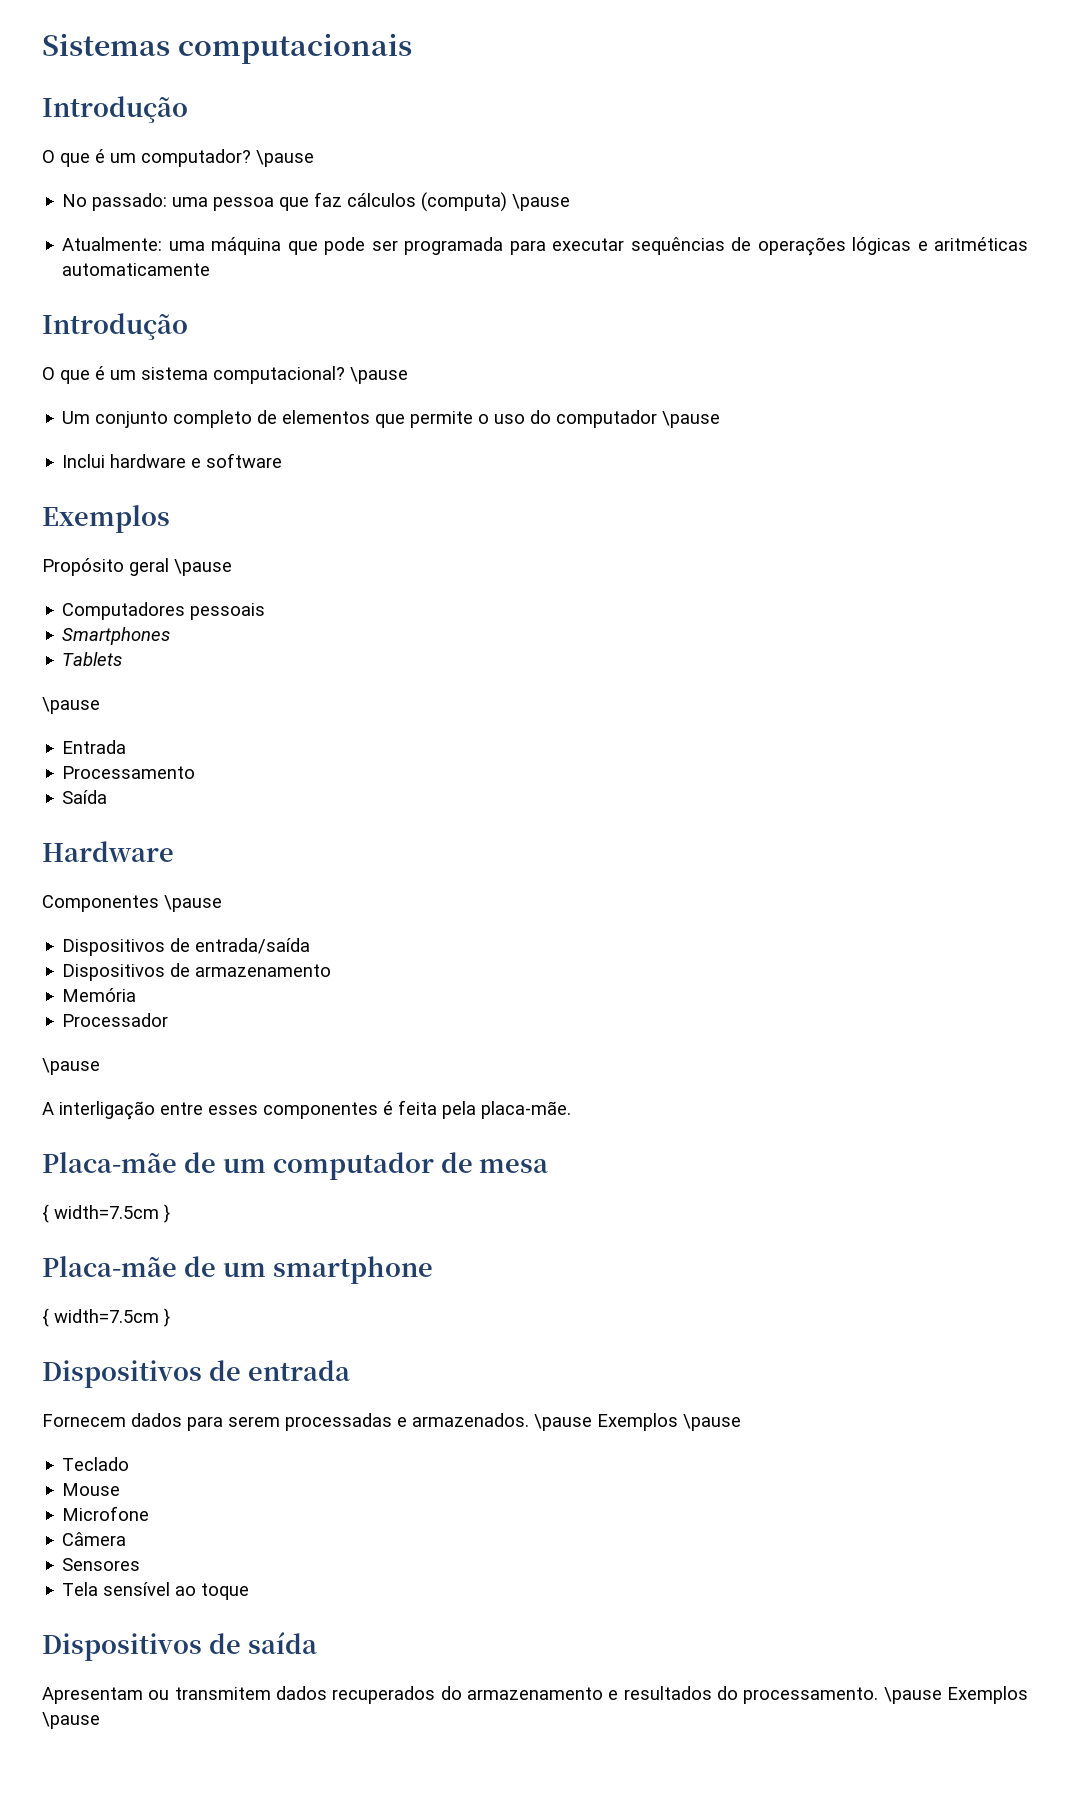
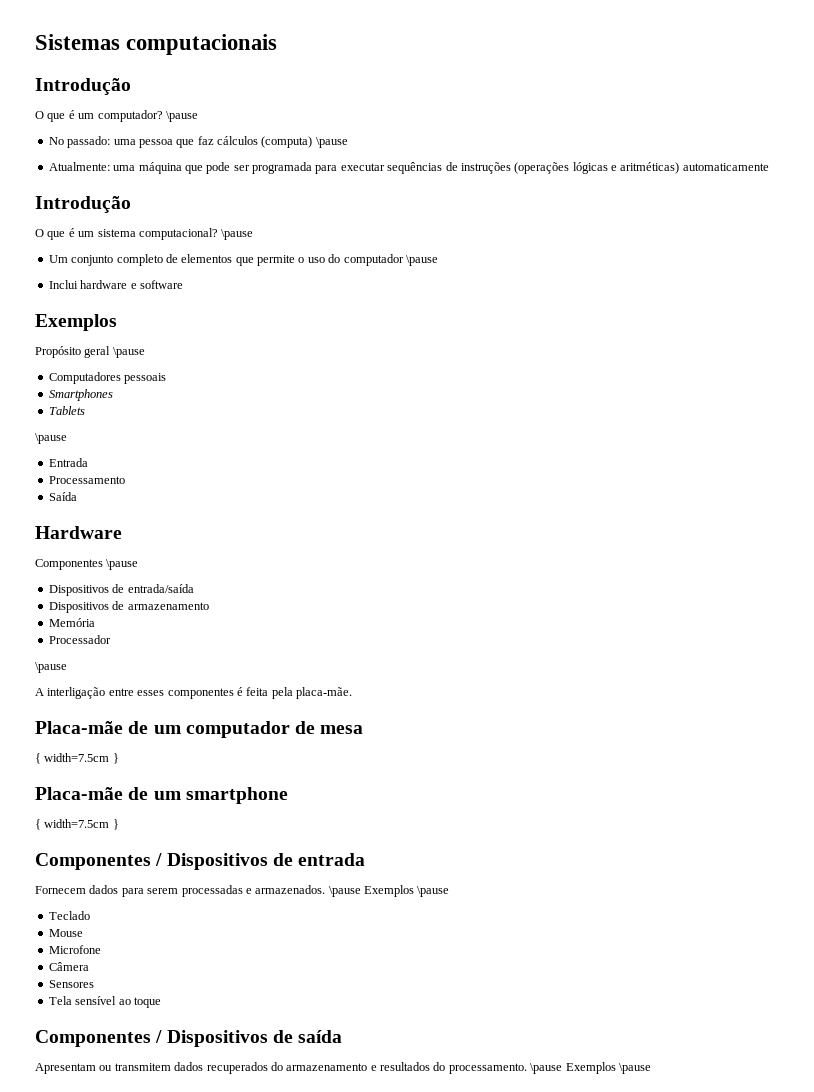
[757,237,846,256] operações -> [460,162,570,174] instruções (operações
[934,237,1029,251] aritméticas -> [620,162,680,174] aritméticas)
(170, 1317) none -> [35,853,163,870] Componentes /
(250, 1591) none -> [35,1030,163,1047] Componentes /

